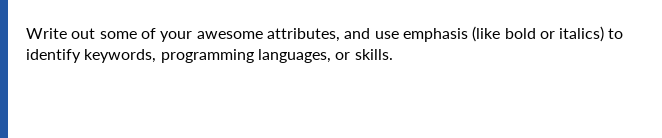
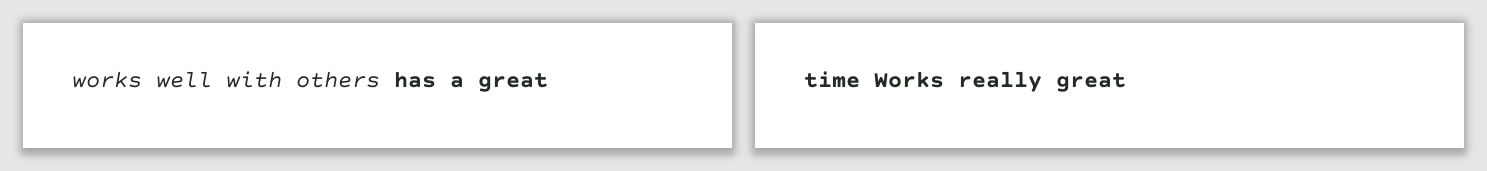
[26,26,624,42] [26,49,393,63] Write out some of your awesome attributes, and use emphasis (like bold or italics) to identify keywords, programming languages, or skills. -> [72,71,1126,92] works well with others has a great time Works really great

